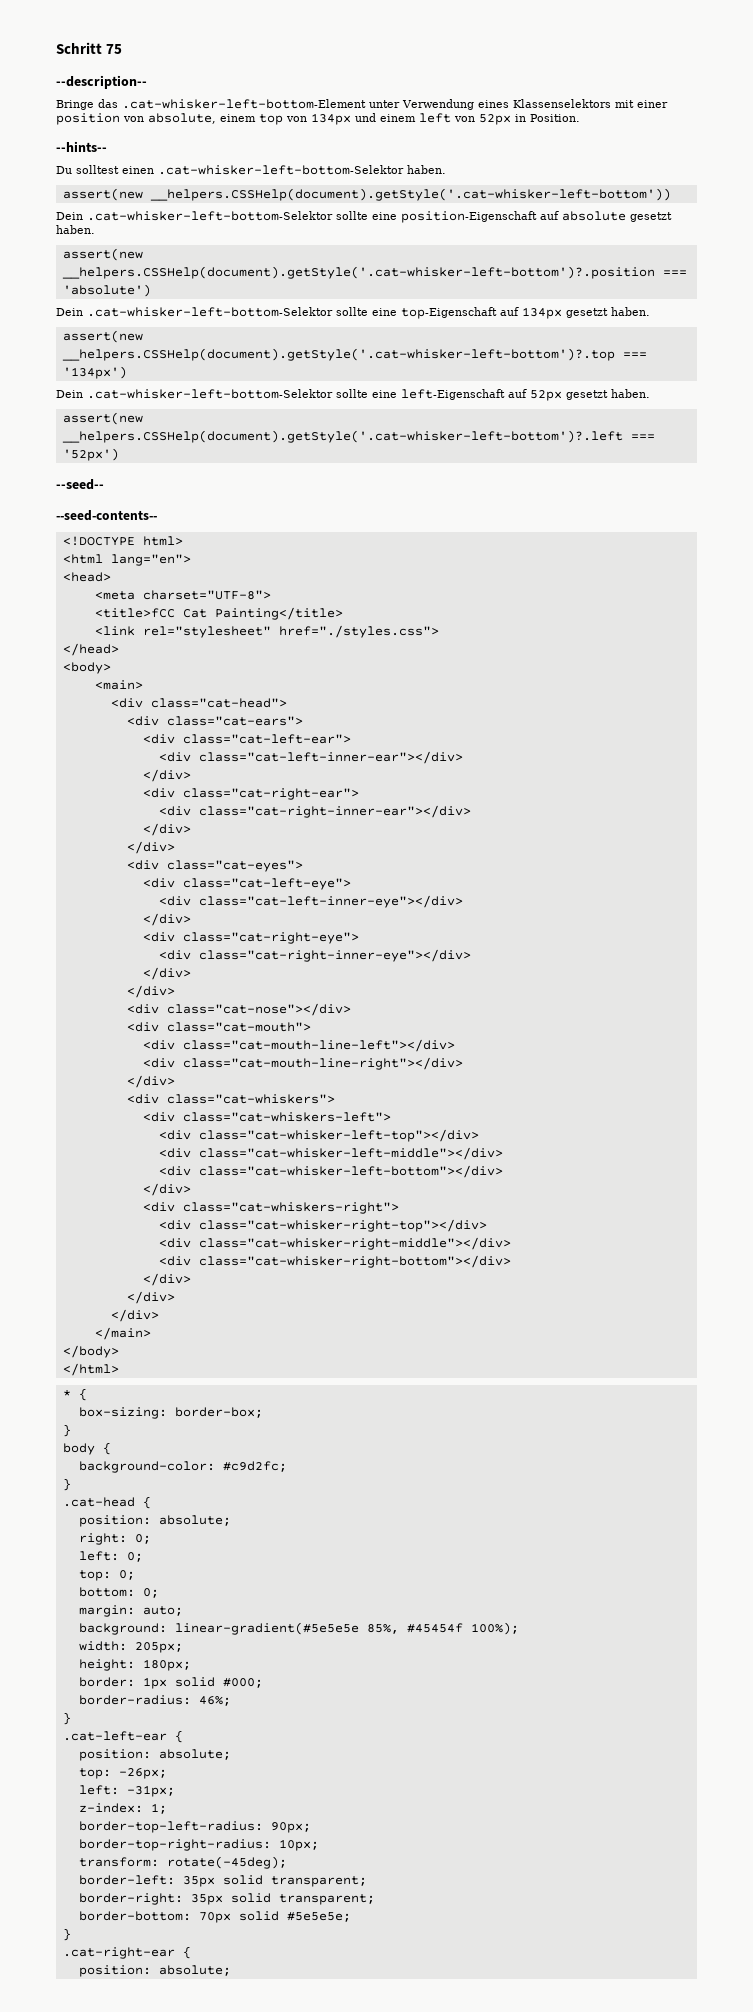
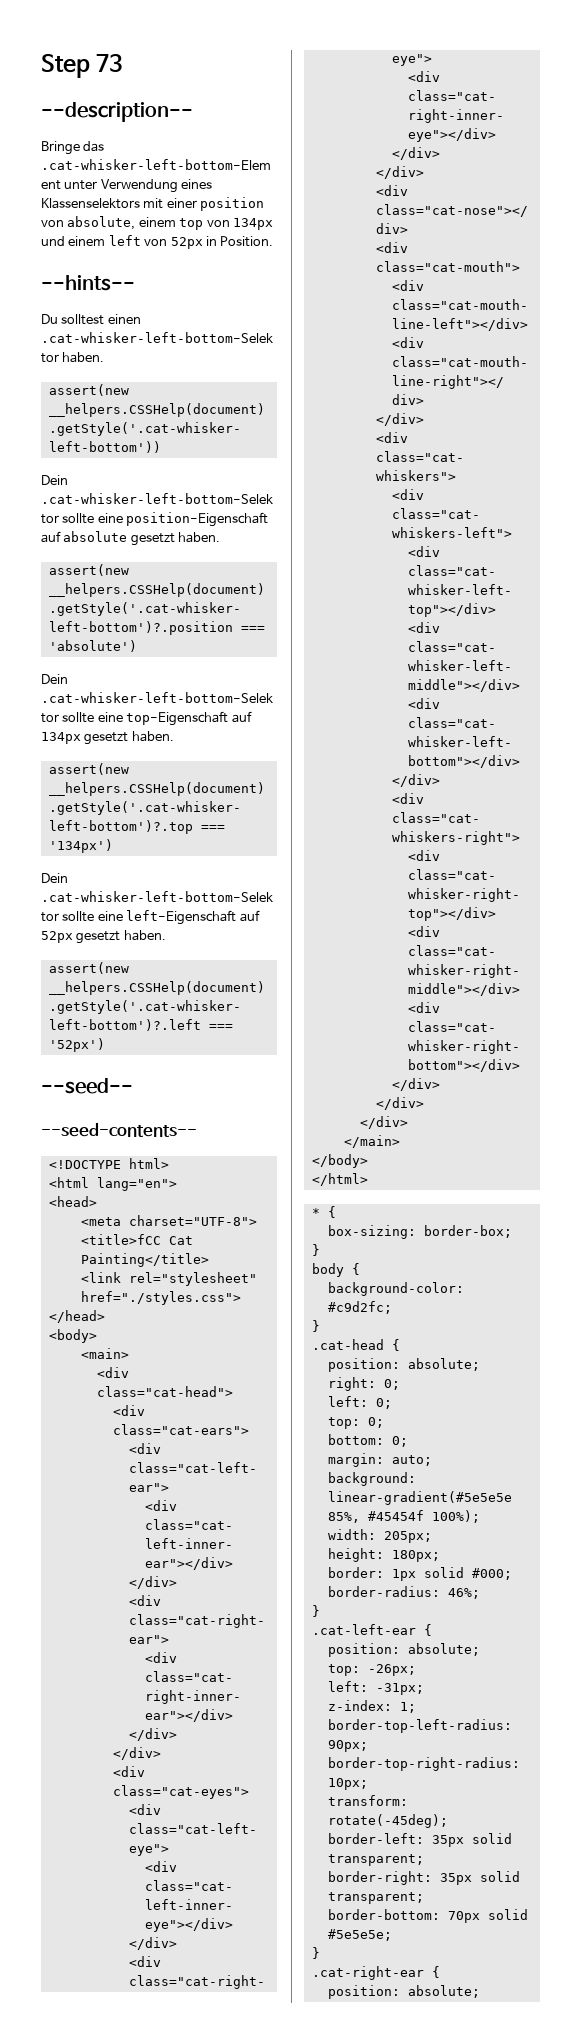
[56,42,123,54] Schritt 75 -> [41,54,123,78] Step 73

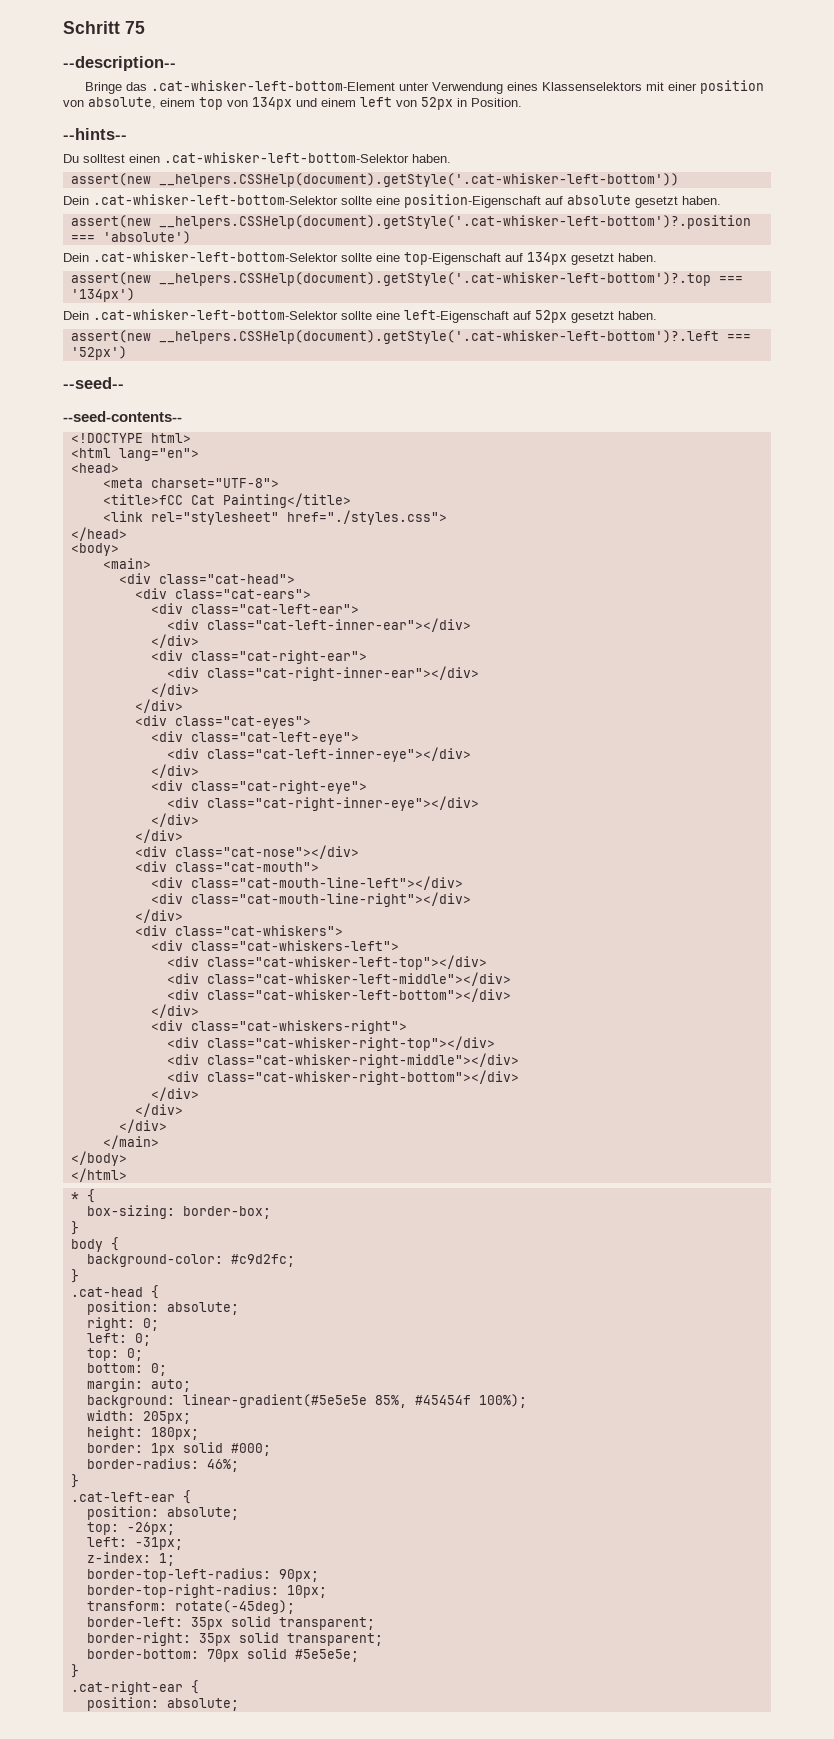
[41,54,123,78] Step 73 -> [63,21,145,34] Schritt 75

